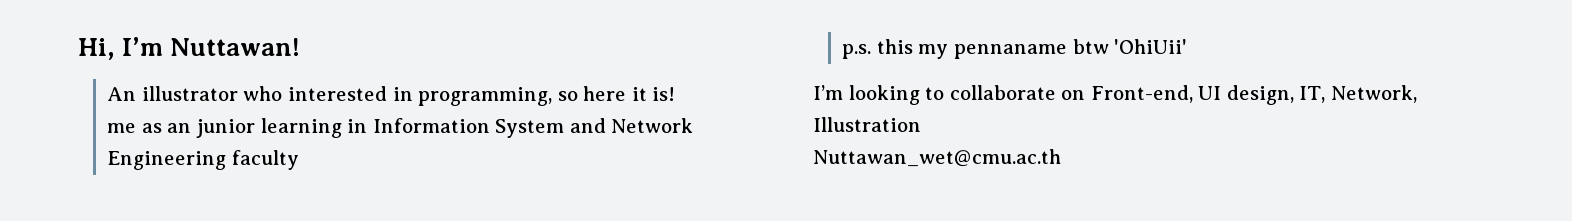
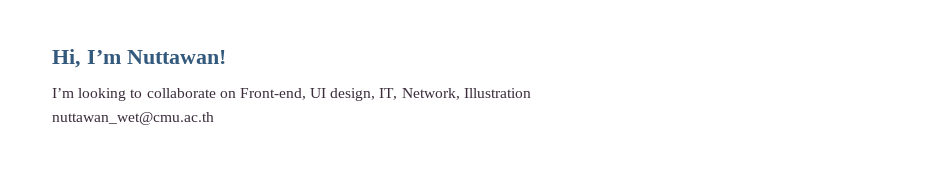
[107,86,676,106] [107,118,694,138] [107,150,299,170] [842,39,1188,59] // An illustrator who interested in programming, so here it is! // me as an junior learning in Information System and Network Engineering faculty // p.s. this my pennaname btw 'OhiUii' -> (226, 57) none
[813,149,1061,167] Nuttawan_wet@cmu.ac.th -> [52,112,214,125] nuttawan_wet@cmu.ac.th

